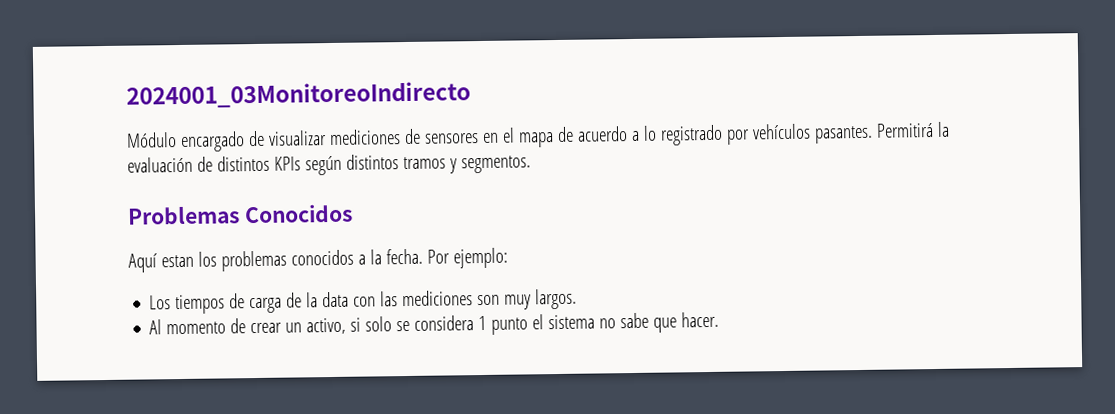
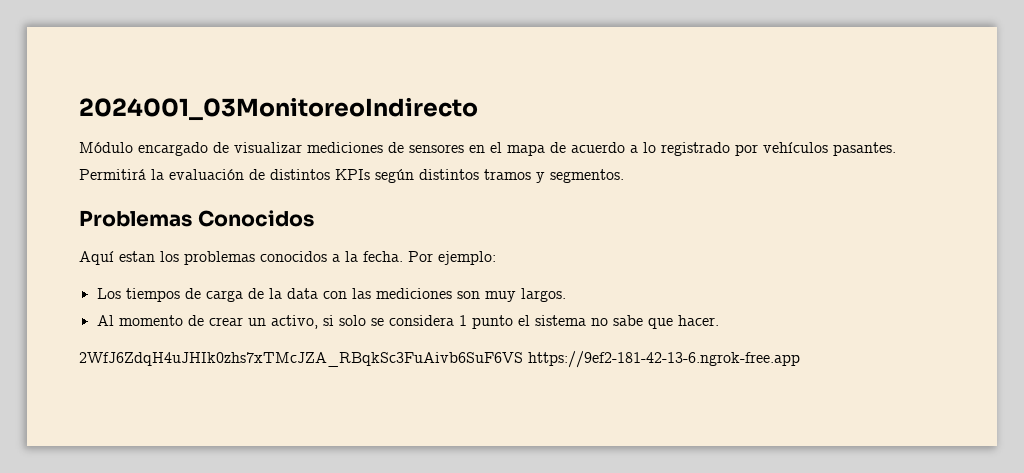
(720, 319) none -> [79,351,800,368] // 2WfJ6ZdqH4uJHIk0zhs7xTMcJZA_RBqkSc3FuAivb6SuF6VS https://9ef2-181-42-13-6.ngrok-free.app

